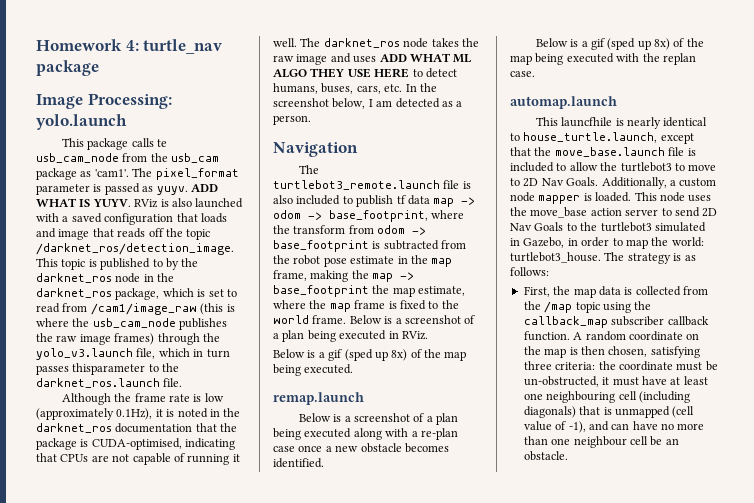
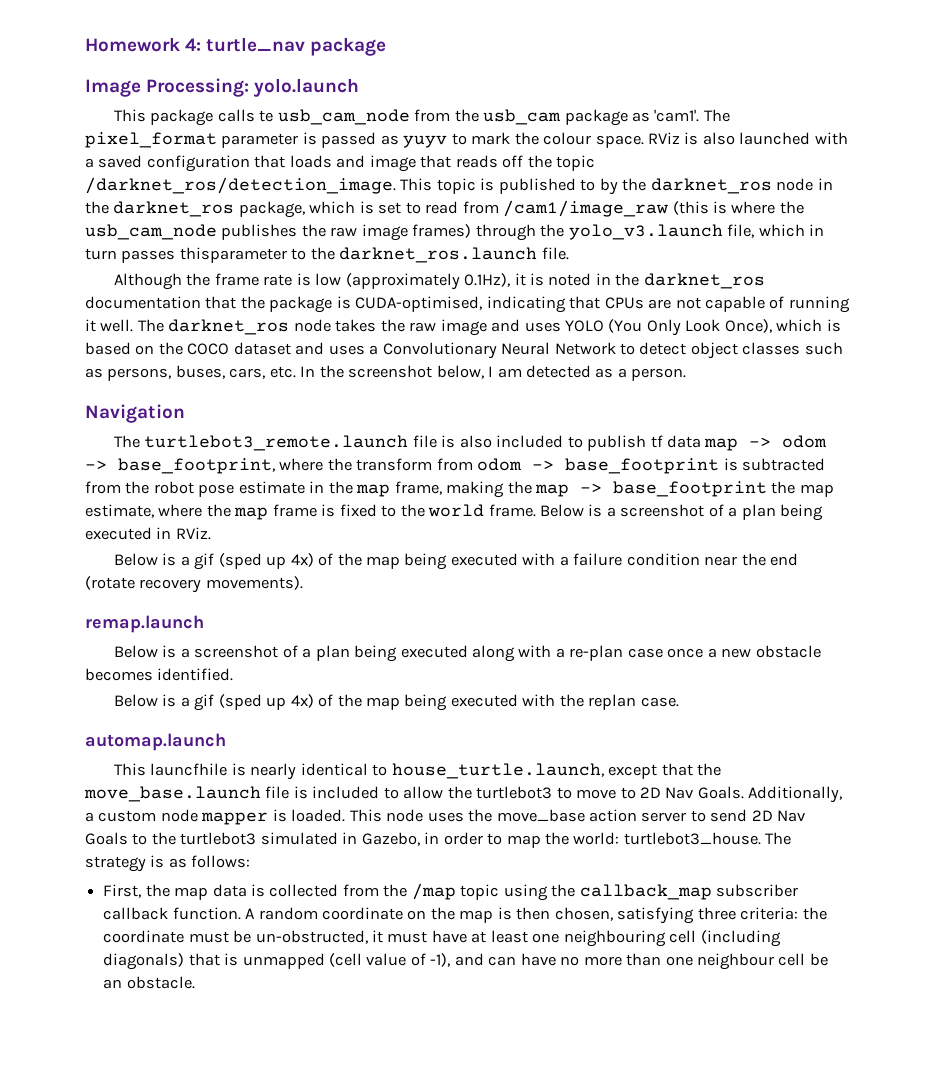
[156,184,218,195] [36,198,131,207] yuyv. ADD WHAT IS YUYV. -> [403,132,644,148] yuyv to mark the colour space.
[379,53,472,63] [273,68,457,78] [273,83,318,94] ADD WHAT ML ALGO THEY USE HERE to detect humans, -> [565,319,841,336] [85,342,843,359] [85,368,172,381] YOLO (You Only Look Once), which is based on the COCO dataset and uses a Convolutionary Neural Network to detect object classes such as persons,
[391,349,467,361] [273,364,354,376] 8x) of the map being executed. -> [290,553,799,570] [85,576,303,593] 4x) of the map being executed with a failure condition near the end (rotate recovery movements).
[654,38,671,50] 8x) -> [290,694,314,708] 4x)

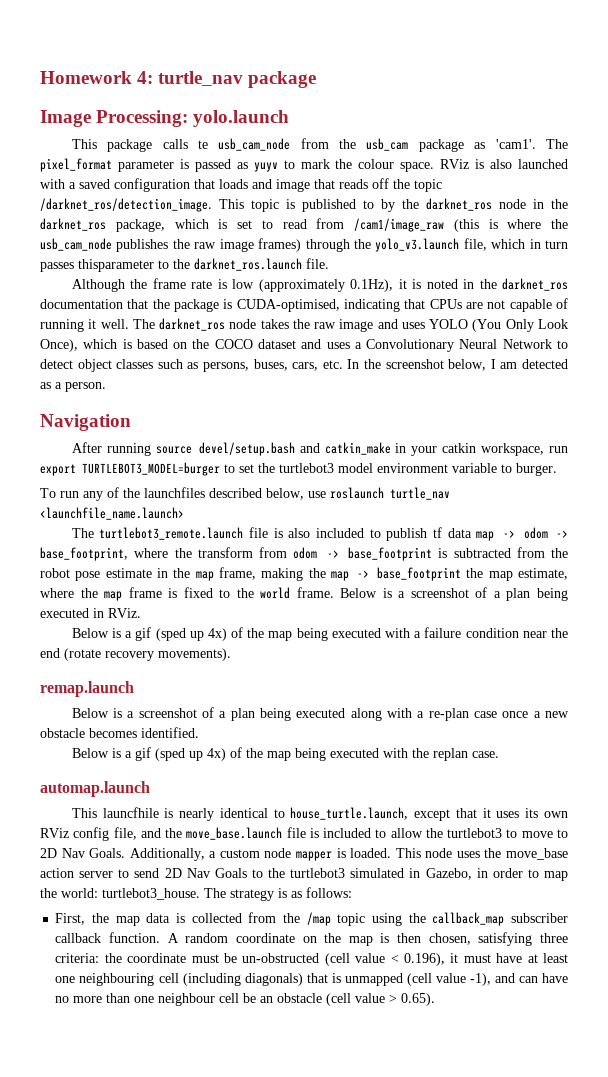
(185, 413) none -> [71,442,568,456] [40,462,557,476] [40,487,450,501] [40,507,184,520] // After running source devel/setup.bash and catkin_make in your catkin workspace, run export TURTLEBOT3_MODEL=burger to set the turtlebot3 model environment variable to burger. // To run any of the launchfiles described below, use roslaunch turtle_nav <launchfile_name.launch>
(693, 769) none -> [482,808,568,818] [40,827,161,841] it uses its own RViz config file, and
[255,930,368,944] un-obstructed, -> [242,953,445,966] un-obstructed (cell value < 0.196),
[410,953,426,966] of -> (466, 978) none
[126,976,195,989] obstacle. -> [277,993,436,1006] obstacle (cell value > 0.65).

